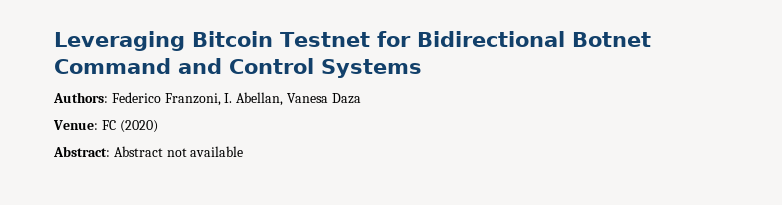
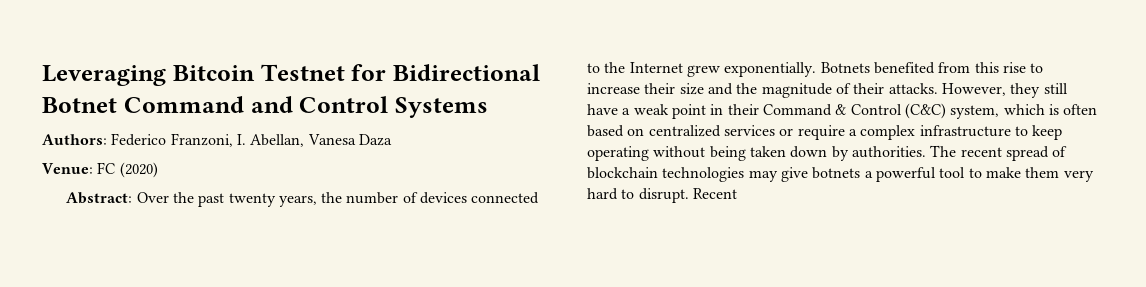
[113,146,244,157] Abstract not available -> [136,192,540,207] [587,62,1044,77] [587,83,1068,98] [587,103,1098,119] [587,125,1063,140] [587,145,1068,161] [587,167,1094,182] [587,188,737,203] Over the past twenty years, the number of devices connected to the Internet grew exponentially. Botnets benefited from this rise to increase their size and the magnitude of their attacks. However, they still have a weak point in their Command & Control (C&C) system, which is often based on centralized services or require a complex infrastructure to keep operating without being taken down by authorities. The recent spread of blockchain technologies may give botnets a powerful tool to make them very hard to disrupt. Recent

